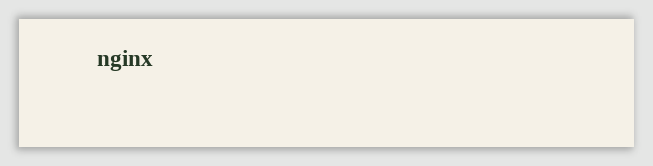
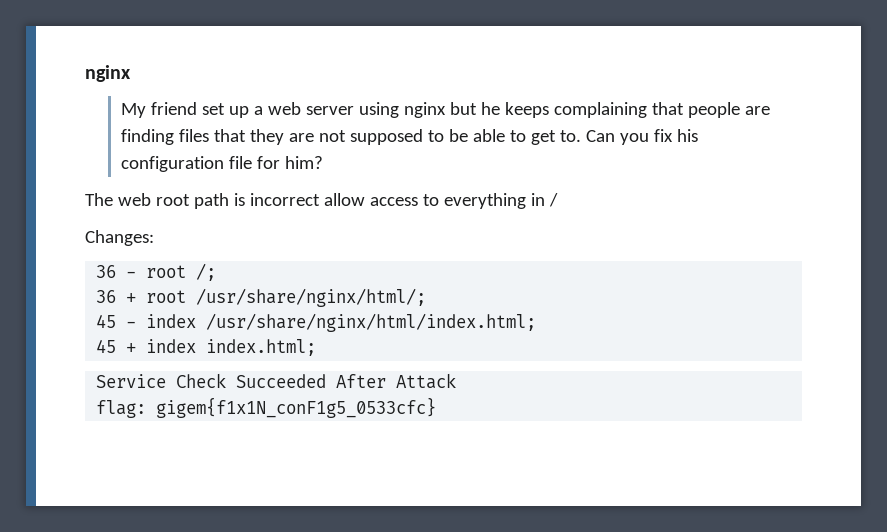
[97,50,153,71] nginx -> [85,65,131,82] [120,102,770,118] [120,129,698,145] [120,156,323,172] [85,193,558,209] [85,230,154,246] [96,263,217,281] [96,288,427,307] [96,313,537,332] [96,339,317,356] [96,373,457,389] [96,397,437,418] nginx // My friend set up a web server using nginx but he keeps complaining that people are finding files that they are not supposed to be able to get to. Can you fix his configuration file for him? // The web root path is incorrect allow access to everything in / // Changes: // 36 - root /; // 36 + root /usr/share/nginx/html/; // 45 - index /usr/share/nginx/html/index.html; // 45 + index index.html; // Service Check Succeeded After Attack // flag: gigem{f1x1N_conF1g5_0533cfc}

